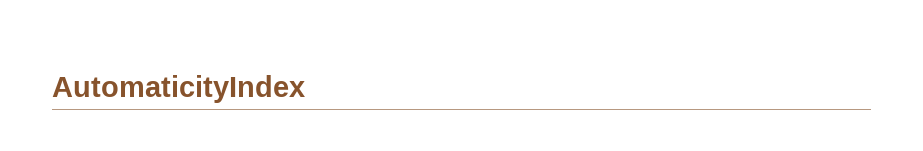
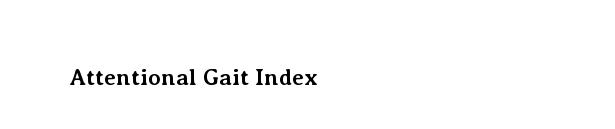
[52,75,305,103] AutomaticityIndex -> [69,69,319,85] Attentional Gait Index

